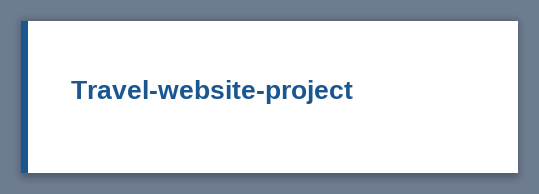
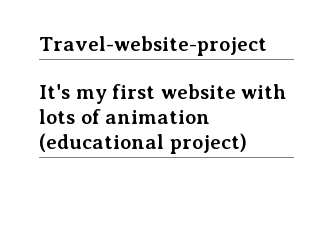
(353, 92) none -> [39,84,287,104] [39,109,211,124] [39,133,247,154] // It's my first website with lots of animation (educational project)

